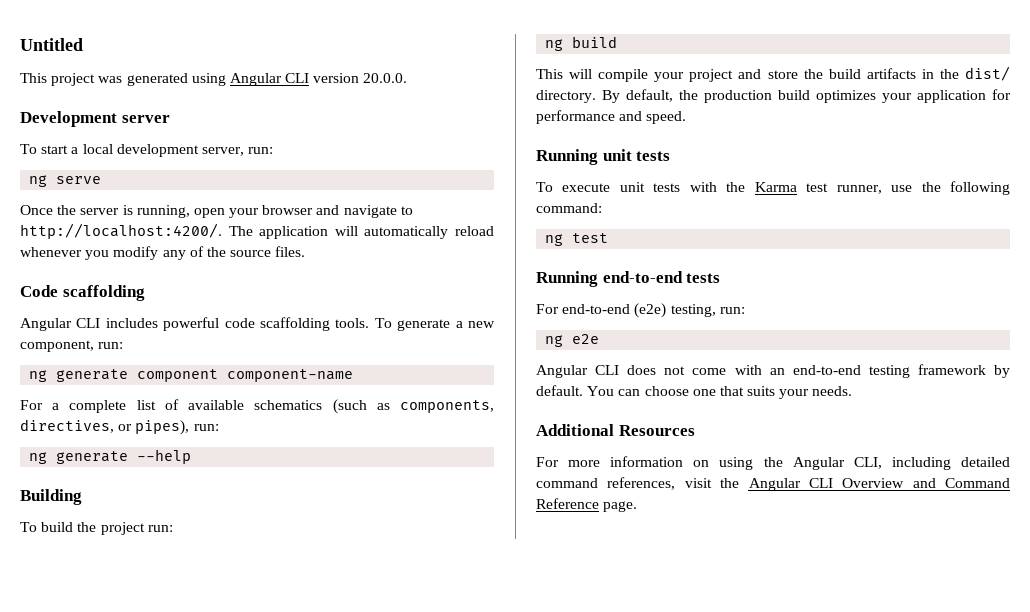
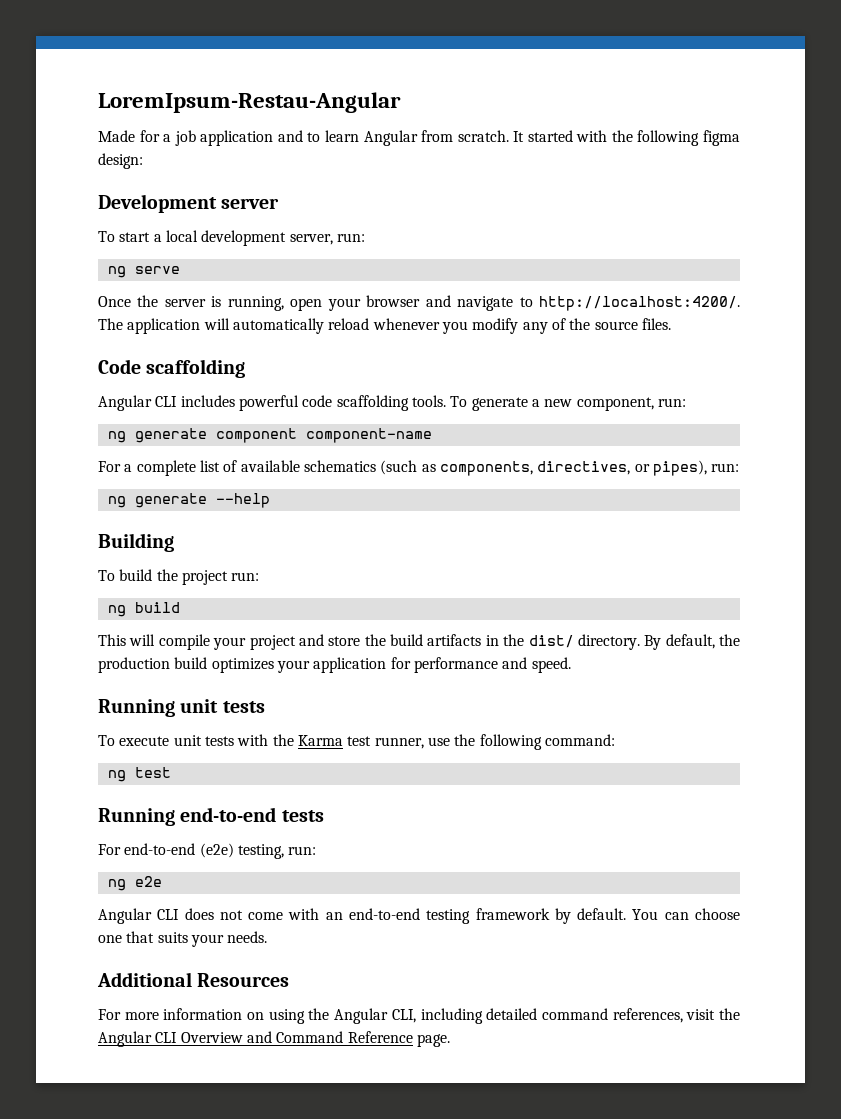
[20,38,83,51] [20,73,408,86] Untitled // This project was generated using Angular CLI version 20.0.0. -> [98,92,401,113] [98,130,740,146] [98,153,143,169] LoremIpsum-Restau-Angular // Made for a job application and to learn Angular from scratch. It started with the following figma design:

